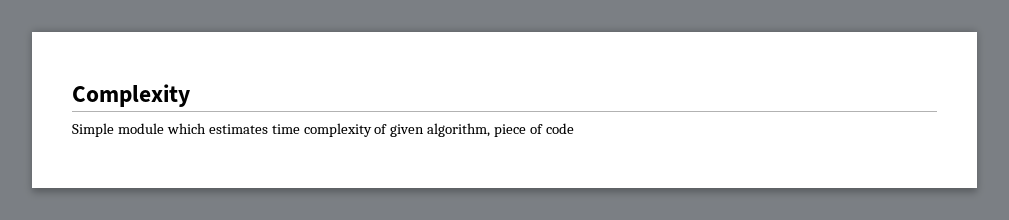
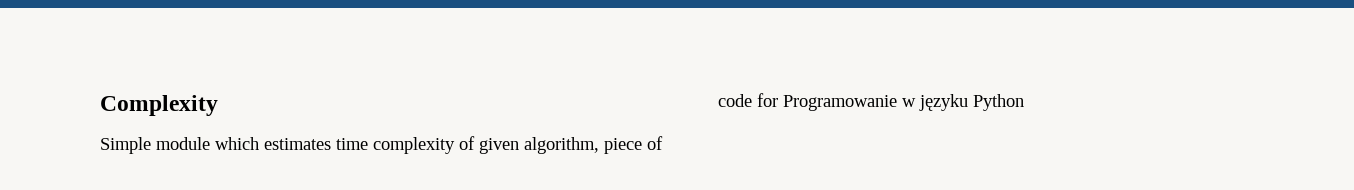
(575, 128) none -> [757,93,1024,111] for Programowanie w języku Python

